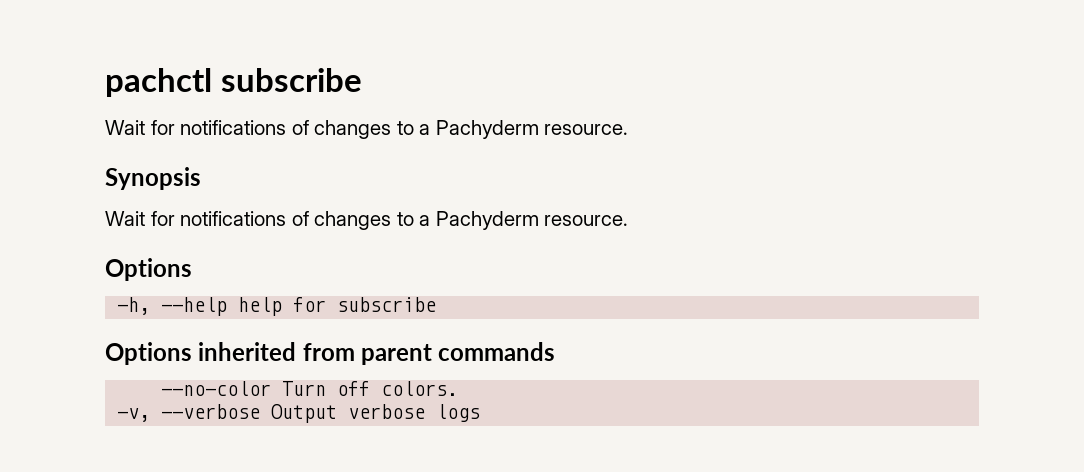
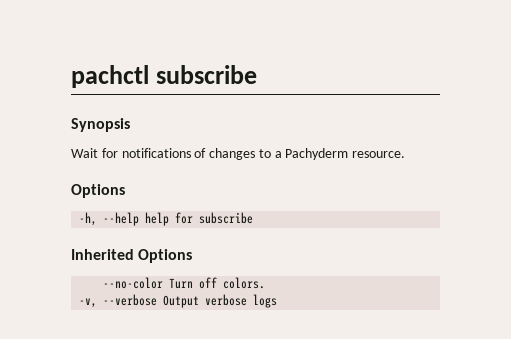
[105,120,629,139] // Wait for notifications of changes to a Pachyderm resource. -> (257, 74) none
[105,342,556,365] Options inherited from parent commands -> [71,249,193,263] Inherited Options

